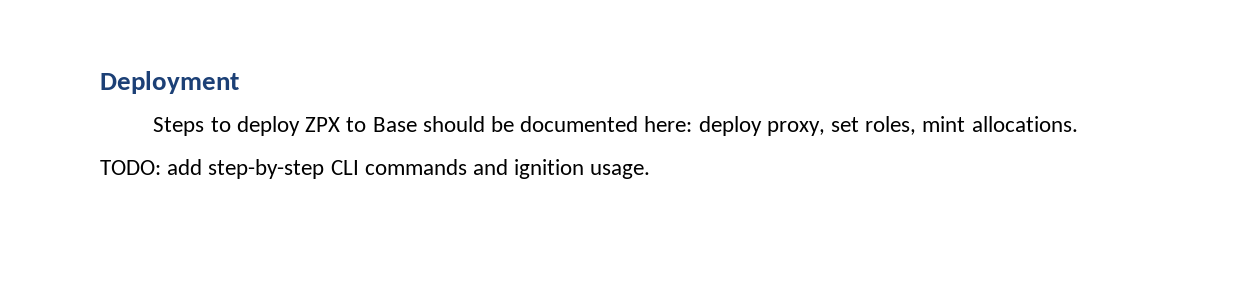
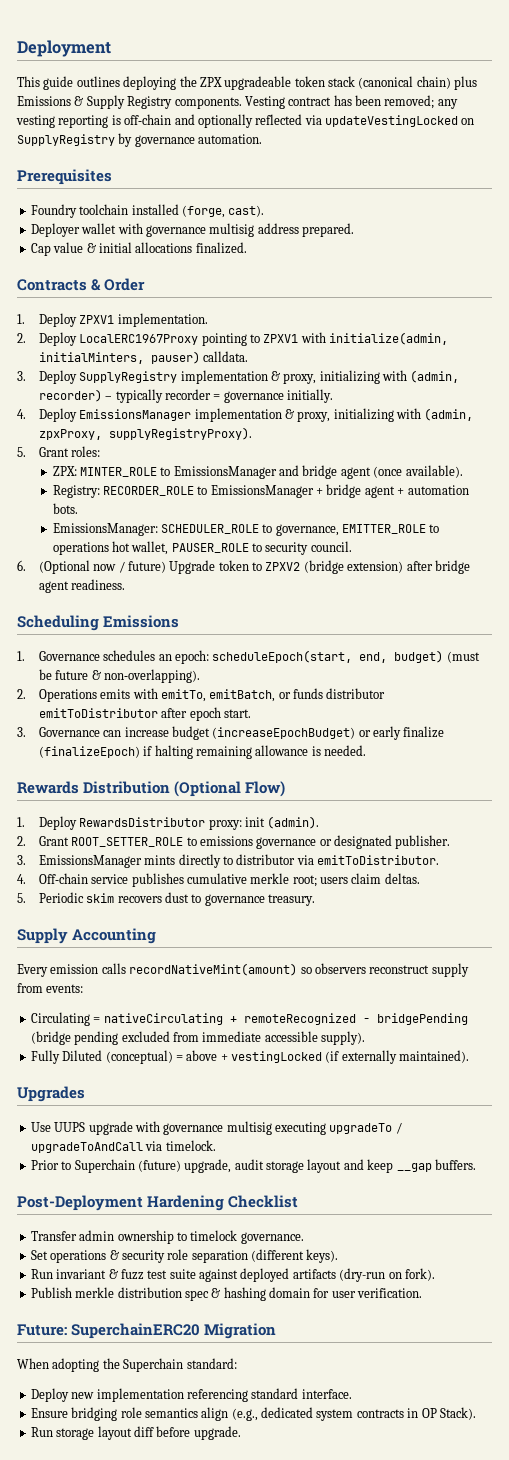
[153,116,1078,136] [100,159,651,179] Steps to deploy ZPX to Base should be documented here: deploy proxy, set roles, mint allocations. // TODO: add step-by-step CLI commands and ignition usage. -> [17,76,478,90] [17,95,458,109] [16,114,475,128] [17,133,263,147] [17,169,112,185] [30,204,265,218] [30,223,354,237] [30,242,247,256] [17,278,146,291] [17,313,208,327] [17,332,449,346] [38,351,249,364] [17,370,460,384] [38,389,334,403] [17,408,474,422] [38,427,252,440] [17,446,101,457] [52,465,463,479] [52,484,469,498] [52,503,78,514] [52,523,440,536] [52,541,352,555] [17,560,470,574] [38,579,126,593] [17,615,180,631] [17,650,480,664] [38,669,200,683] [17,688,386,702] [38,707,251,721] [17,726,445,740] [38,745,367,759] [17,781,286,797] [17,816,320,830] [17,835,451,849] [17,854,440,868] [17,873,420,887] [17,892,316,906] [17,928,157,944] [17,963,469,977] [17,983,84,993] [30,1012,468,1026] [30,1031,365,1045] [30,1050,470,1064] [17,1086,85,1102] [30,1121,402,1135] [30,1140,216,1153] [30,1159,476,1173] [17,1195,299,1211] [30,1230,304,1244] [30,1249,339,1263] [30,1268,435,1282] [30,1287,423,1301] [17,1323,277,1339] [17,1358,237,1372] [30,1388,352,1402] [30,1407,476,1421] [30,1426,241,1440] This guide outlines deploying the ZPX upgradeable token stack (canonical chain) plus Emissions & Supply Registry components. Vesting contract has been removed; any vesting reporting is off‑chain and optionally reflected via updateVestingLocked on SupplyRegistry by governance automation. // Prerequisites // Foundry toolchain installed (forge, cast). // Deployer wallet with governance multisig address prepared. // Cap value & initial allocations finalized. // Contracts & Order // 1. Deploy ZPXV1 implementation. // 2. Deploy LocalERC1967Proxy pointing to ZPXV1 with initialize(admin, initialMinters, pauser) calldata. // 3. Deploy SupplyRegistry implementation & proxy, initializing with (admin, recorder) – typically recorder = governance initially. // 4. Deploy EmissionsManager implementation & proxy, initializing with (admin, zpxProxy, supplyRegistryProxy). // 5. Grant roles: // ZPX: MINTER_ROLE to EmissionsManager and bridge agent (once available). // Registry: RECORDER_ROLE to EmissionsManager + bridge agent + automation bots. // EmissionsManager: SCHEDULER_ROLE to governance, EMITTER_ROLE to operations hot wallet, PAUSER_ROLE to security council. // 6. (Optional now / future) Upgrade token to ZPXV2 (bridge extension) after bridge agent readiness. // Scheduling Emissions // 1. Governance schedules an epoch: scheduleEpoch(start, end, budget) (must be future & non‑overlapping). // 2. Operations emits with emitTo, emitBatch, or funds distributor emitToDistributor after epoch start. // 3. Governance can increase budget (increaseEpochBudget) or early finalize (finalizeEpoch) if halting remaining allowance is needed. // Rewards Distribution (Optional Flow) // 1. Deploy RewardsDistributor proxy: init (admin). // 2. Grant ROOT_SETTER_ROLE to emissions governance or designated publisher. // 3. EmissionsManager mints directly to distributor via emitToDistributor. // 4. Off‑chain service publishes cumulative merkle root; users claim deltas. // 5. Periodic skim recovers dust to governance treasury. // Supply Accounting // Every emission calls recordNativeMint(amount) so observers reconstruct supply from events: // Circulating = nativeCirculating + remoteRecognized - bridgePending (bridge pending excluded from immediate accessible supply). // Fully Diluted (conceptual) = above + vestingLocked (if externally maintained). // Upgrades // Use UUPS upgrade with governance multisig executing upgradeTo / upgradeToAndCall via timelock. // Prior to Superchain (future) upgrade, audit storage layout and keep __gap buffers. // Post-Deployment Hardening Checklist // Transfer admin ownership to timelock governance. // Set operations & security role separation (different keys). // Run invariant & fuzz test suite against deployed artifacts (dry-run on fork). // Publish merkle distribution spec & hashing domain for user verification. // Future: SuperchainERC20 Migration // When adopting the Superchain standard: // Deploy new implementation referencing standard interface. // Ensure bridging role semantics align (e.g., dedicated system contracts in OP Stack). // Run storage layout diff before upgrade.

